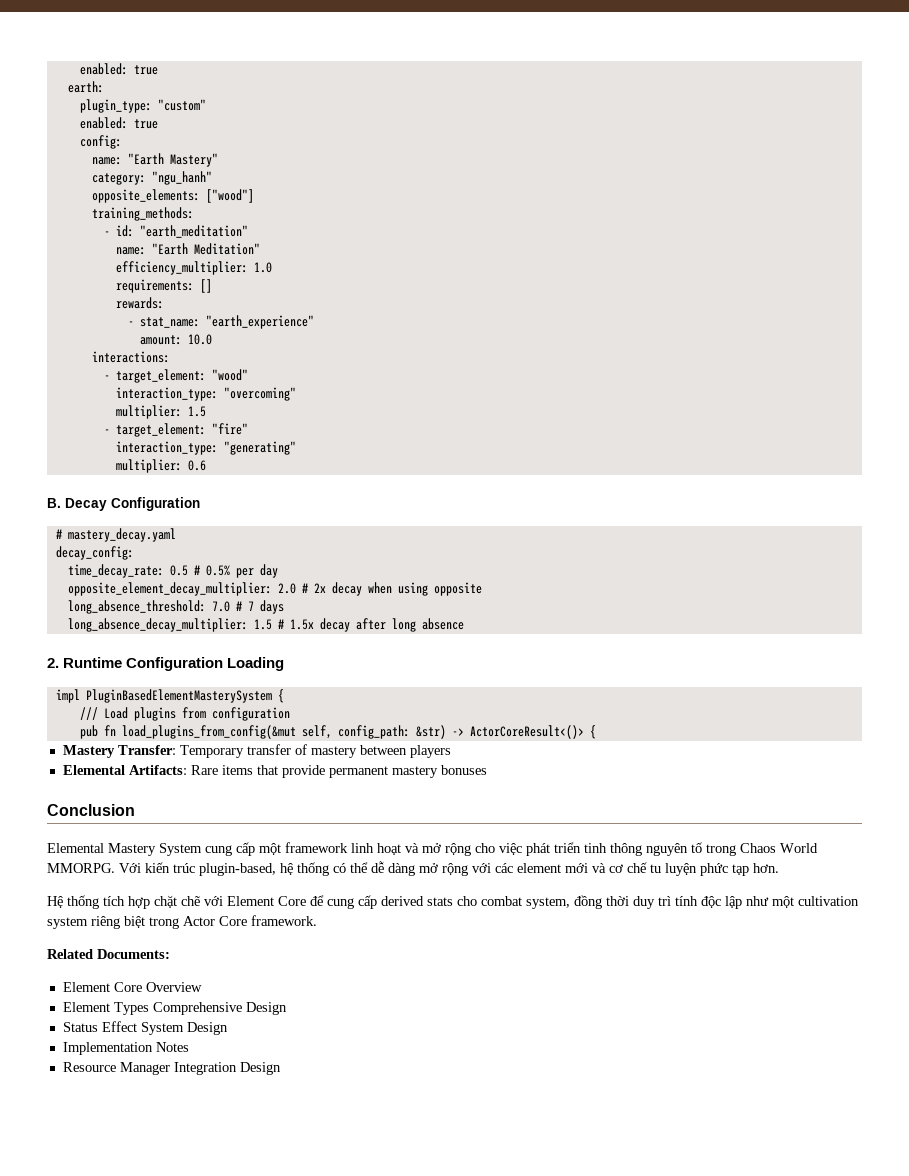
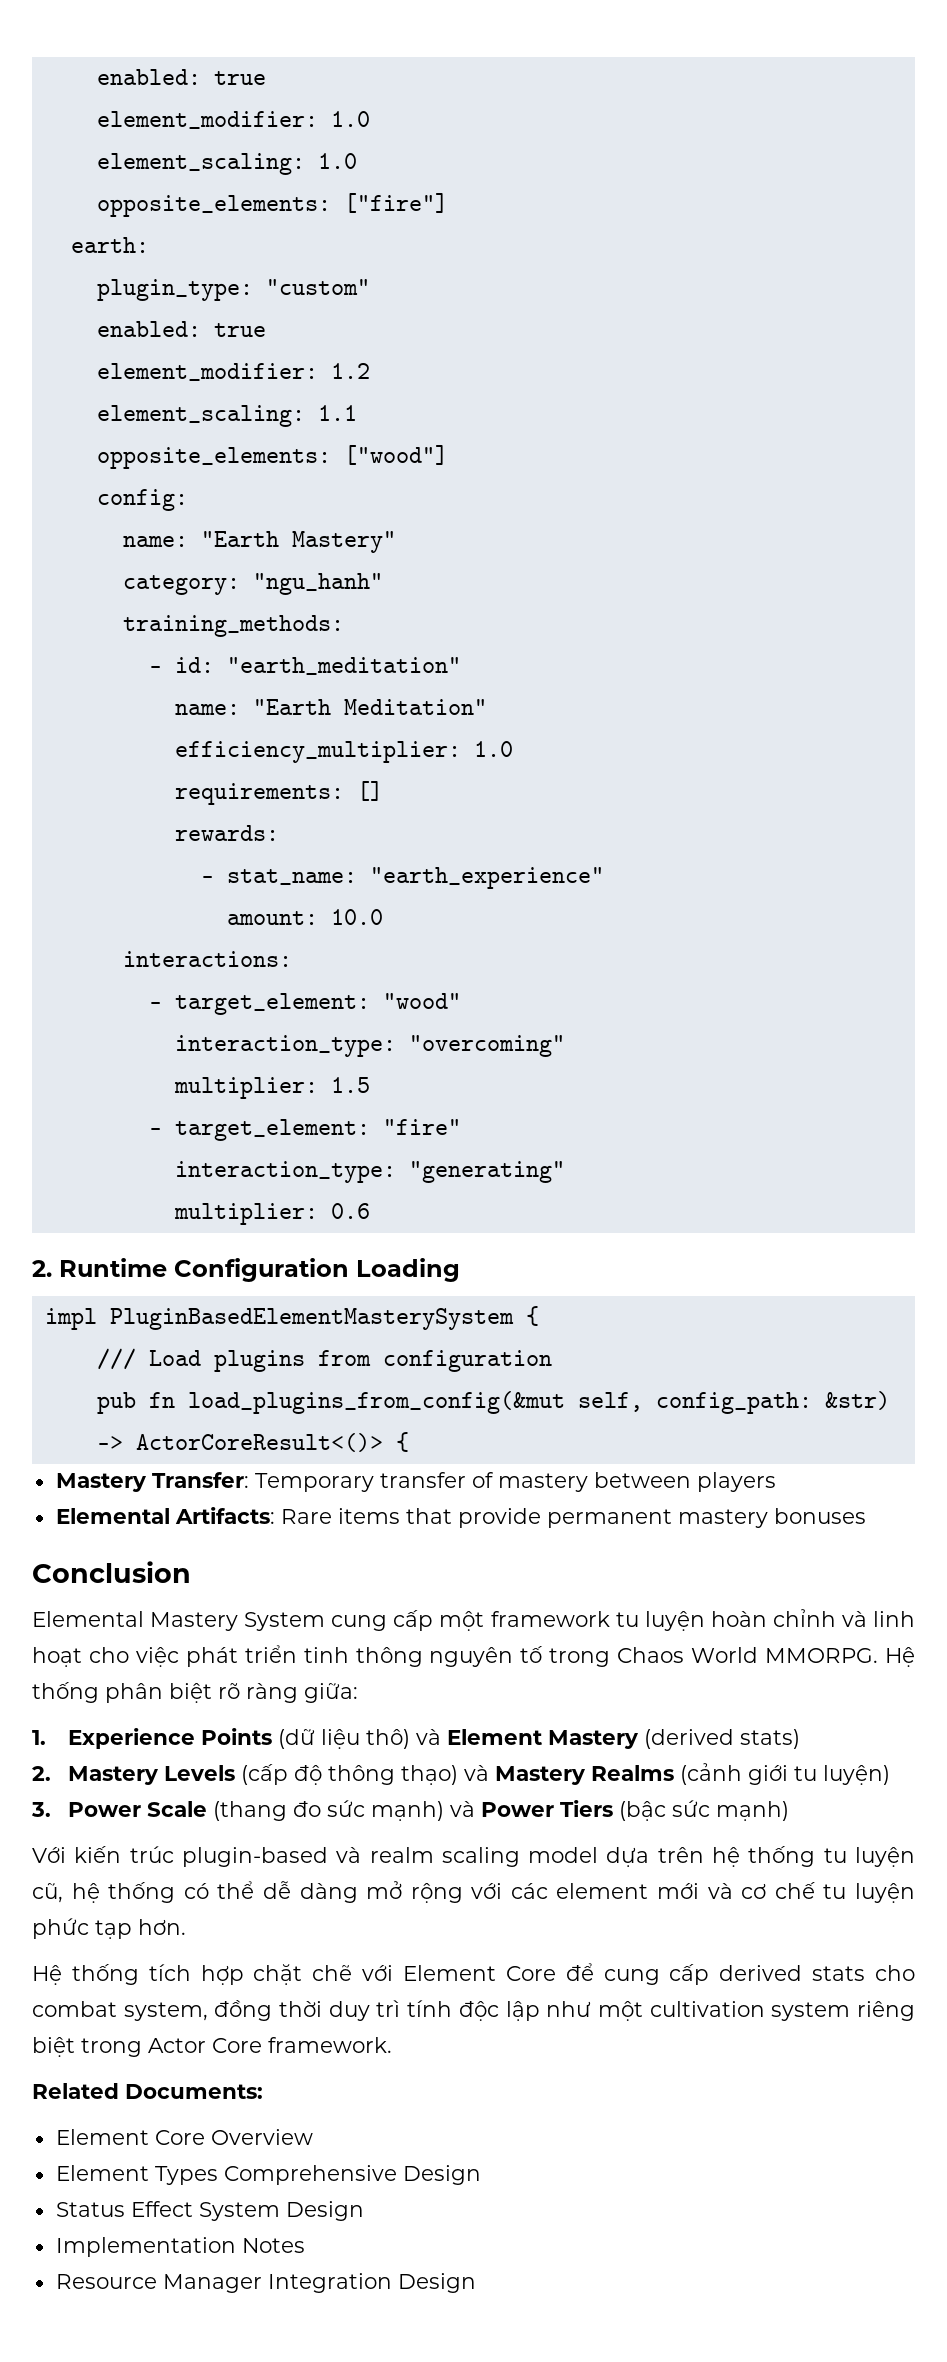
[79,63,158,75] enabled: true -> [96,69,266,85] [96,111,370,129] [96,153,357,175] [96,193,448,217] enabled: true // element_modifier: 1.0 // element_scaling: 1.0 // opposite_elements: ["fire"]
(158, 124) none -> [96,363,370,381] [96,405,357,427] [96,445,448,469] // element_modifier: 1.2 // element_scaling: 1.1 // opposite_elements: ["wood"]
[91,189,254,203] // opposite_elements: ["wood"] -> (383, 584) none
[47,497,200,511] [55,528,176,542] [55,546,134,560] [67,564,278,578] [67,582,482,596] [67,600,284,614] [67,618,464,632] // B. Decay Configuration // # mastery_decay.yaml // decay_config: // time_decay_rate: 0.5 # 0.5% per day // opposite_element_decay_multiplier: 2.0 # 2x decay when using opposite // long_absence_threshold: 7.0 # 7 days // long_absence_decay_multiplier: 1.5 # 1.5x decay after long absence -> (370, 1211) none
[351,843,471,856] linh hoạt và mở rộng -> [615,1609,916,1631] [32,1647,82,1667] tu luyện hoàn chỉnh và linh hoạt
[119,862,276,876] Với kiến trúc plugin-based, -> [884,1647,915,1667] [32,1682,358,1703] [32,1728,801,1749] [32,1763,891,1785] [31,1800,790,1821] [32,1846,915,1867] [32,1883,63,1903] Hệ thống phân biệt rõ ràng giữa: // 1. Experience Points (dữ liệu thô) và Element Mastery (derived stats) // 2. Mastery Levels (cấp độ thông thạo) và Mastery Realms (cảnh giới tu luyện) // 3. Power Scale (thang đo sức mạnh) và Power Tiers (bậc sức mạnh) // Với kiến trúc plugin-based và realm scaling model dựa trên hệ thống tu luyện cũ,

